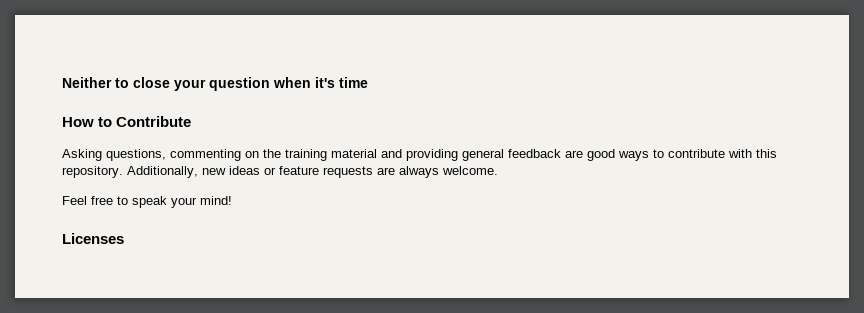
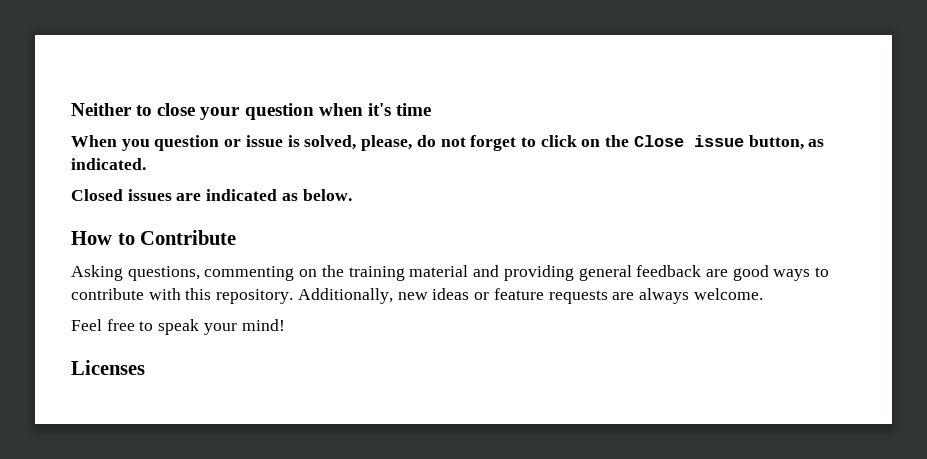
(368, 82) none -> [71,135,825,151] [71,158,146,170] [71,189,352,201] // When you question or issue is solved, please, do not forget to click on the Close issue button, as indicated. // Closed issues are indicated as below.

